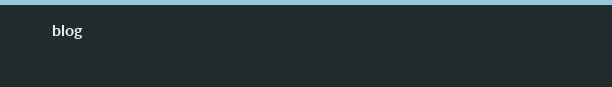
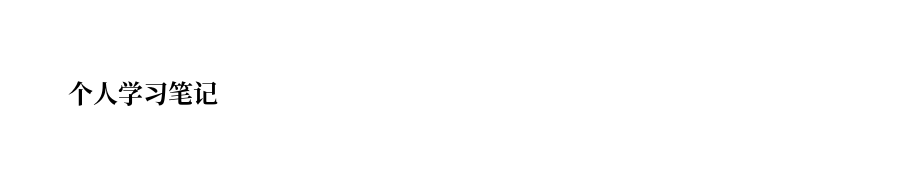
[52,25,83,39] blog -> [68,81,218,106] 个人学习笔记

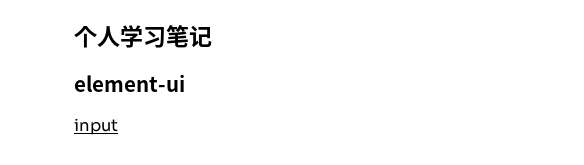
(218, 93) none -> [74,74,185,92] [74,118,118,135] // element-ui // input

